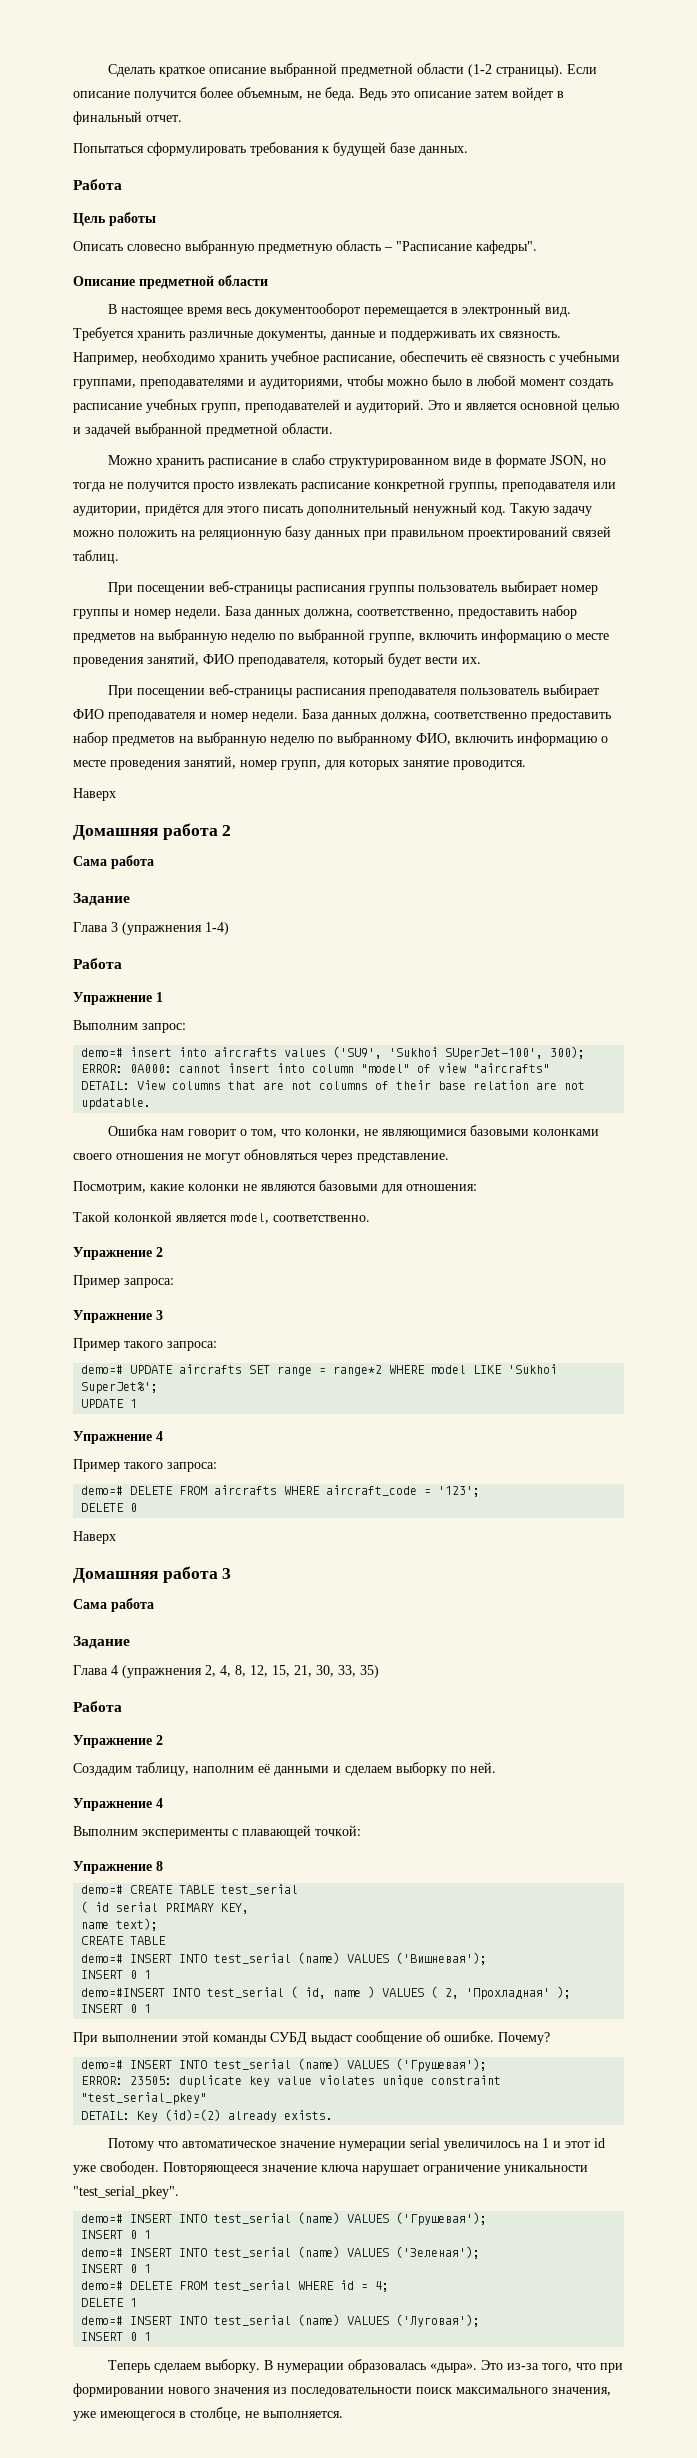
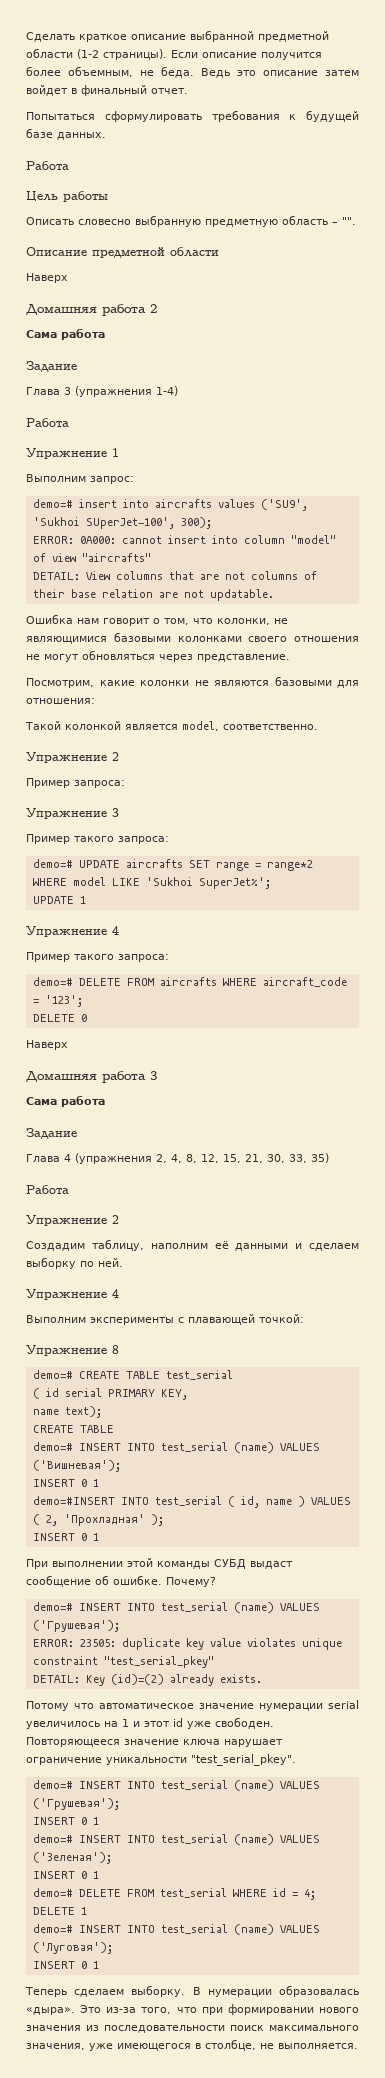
[396,240,537,254] "Расписание кафедры". -> [342,217,356,225] "".
[107,303,571,317] [73,327,561,341] [73,351,620,365] [73,375,613,389] [73,399,619,413] [73,423,333,437] [107,454,606,468] [73,478,616,492] [73,502,592,516] [73,526,611,540] [73,550,119,564] [107,581,598,595] [73,605,577,619] [73,629,609,643] [73,653,481,667] [107,684,599,698] [73,709,611,722] [73,732,608,746] [73,756,526,770] // В настоящее время весь документооборот перемещается в электронный вид. Требуется хранить различные документы, данные и поддерживать их связность. Например, необходимо хранить учебное расписание, обеспечить её связность с учебными группами, преподавателями и аудиториями, чтобы можно было в любой момент создать расписание учебных групп, преподавателей и аудиторий. Это и является основной целью и задачей выбранной предметной области. // Можно хранить расписание в слабо структурированном виде в формате JSON, но тогда не получится просто извлекать расписание конкретной группы, преподавателя или аудитории, придётся для этого писать дополнительный ненужный код. Такую задачу можно положить на реляционную базу данных при правильном проектирований связей таблиц. // При посещении веб-страницы расписания группы пользователь выбирает номер группы и номер недели. База данных должна, соответственно, предоставить набор предметов на выбранную неделю по выбранной группе, включить информацию о месте проведения занятий, ФИО преподавателя, который будет вести их. // При посещении веб-страницы расписания преподавателя пользователь выбирает ФИО преподавателя и номер недели. База данных должна, соответственно предоставить набор предметов на выбранную неделю по выбранному ФИО, включить информацию о месте проведения занятий, номер групп, для которых занятие проводится. -> (219, 252) none

